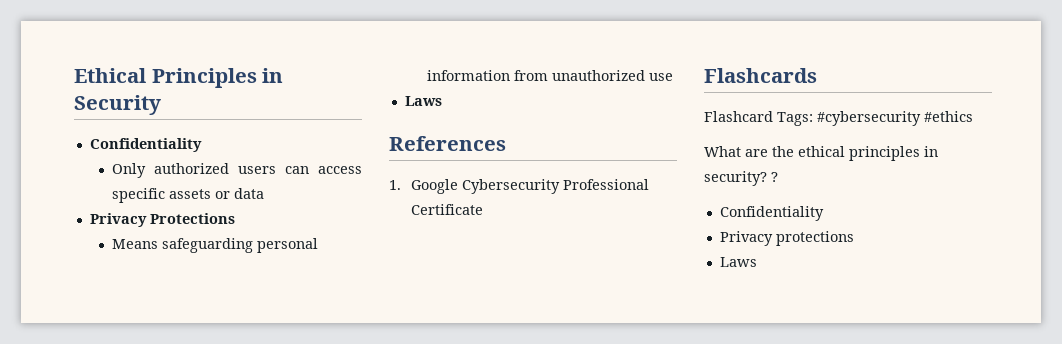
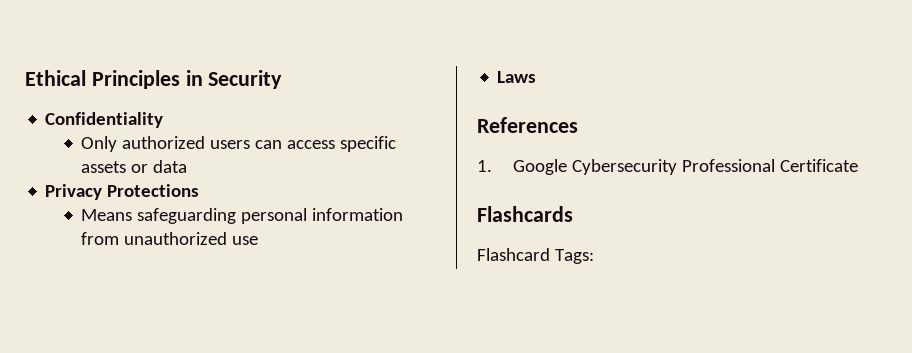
[817,111,973,126] [704,146,938,161] [704,171,778,186] [719,206,824,221] [719,231,854,246] [719,257,757,267] #cybersecurity #ethics // What are the ethical principles in security? ? // Confidentiality // Privacy protections // Laws -> (594, 256) none

